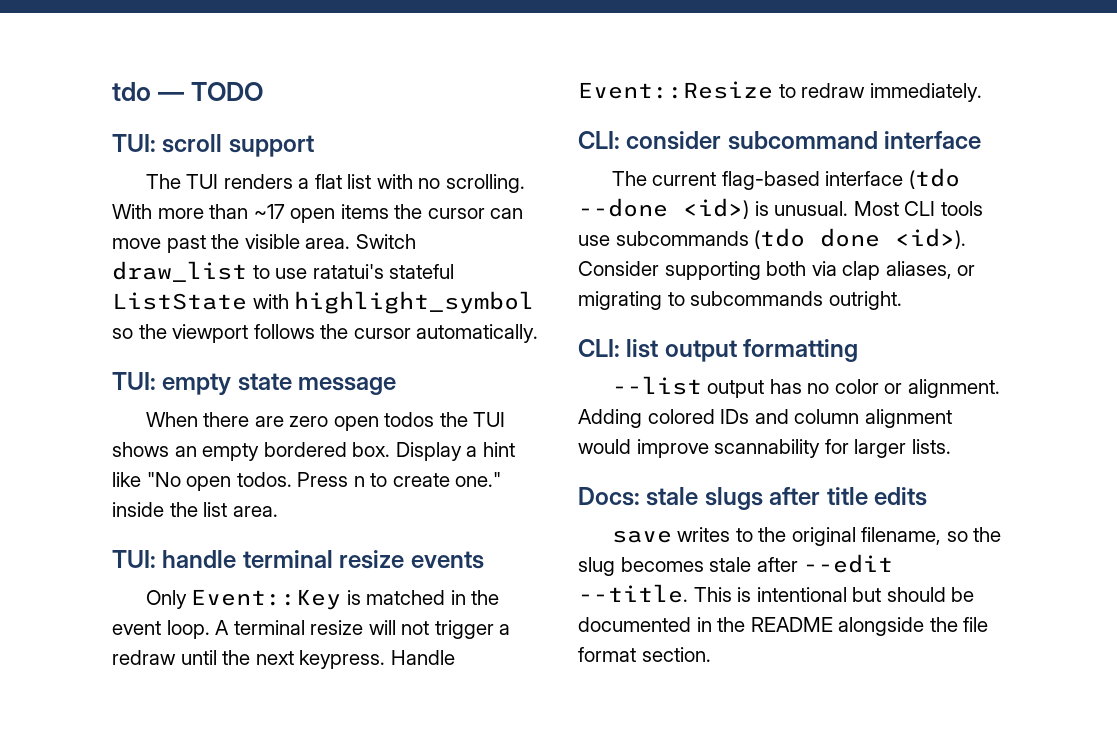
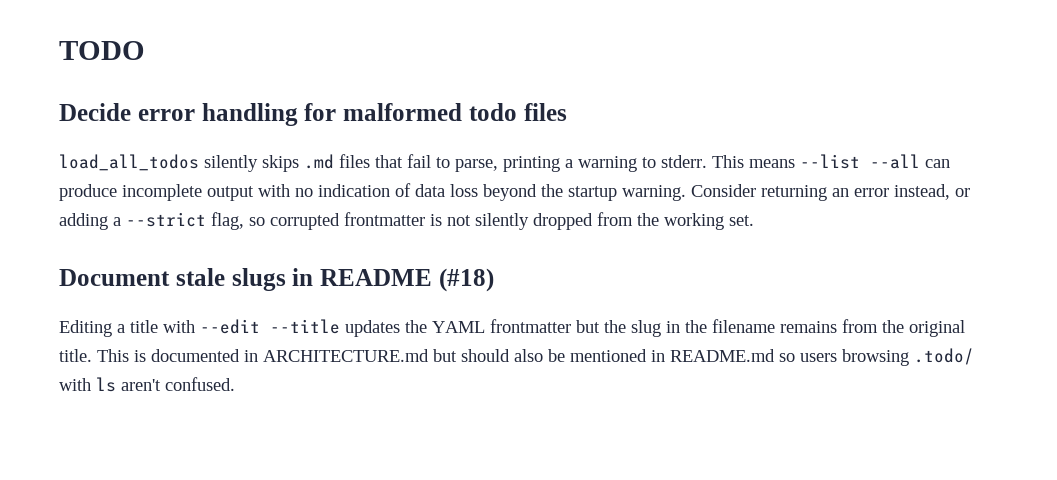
[112,82,185,101] tdo — -> (59, 50) none
[112,134,314,157] [145,174,525,193] [112,204,524,223] [112,234,416,253] [112,261,455,282] [112,291,535,314] [112,324,539,343] [112,372,397,395] [145,412,506,431] [112,442,515,461] [112,472,502,491] [112,502,278,517] [112,550,484,569] [145,589,500,610] [112,620,511,639] [112,650,455,669] [578,81,982,102] [578,131,982,150] [611,168,960,190] [578,198,983,219] [578,228,967,249] [578,261,976,280] [578,291,902,310] [578,339,859,362] [611,376,1000,398] [578,409,952,428] [578,439,951,458] [578,487,928,510] [611,527,1002,546] [578,554,894,576] [578,584,975,603] [578,617,989,636] [578,647,711,662] TUI: scroll support // The TUI renders a flat list with no scrolling. With more than ~17 open items the cursor can move past the visible area. Switch draw_list to use ratatui's stateful ListState with highlight_symbol so the viewport follows the cursor automatically. // TUI: empty state message // When there are zero open todos the TUI shows an empty bordered box. Display a hint like "No open todos. Press n to create one." inside the list area. // TUI: handle terminal resize events // Only Event::Key is matched in the event loop. A terminal resize will not trigger a redraw until the next keypress. Handle Event::Resize to redraw immediately. // CLI: consider subcommand interface // The current flag-based interface (tdo --done <id>) is unusual. Most CLI tools use subcommands (tdo done <id>). Consider supporting both via clap aliases, or migrating to subcommands outright. // CLI: list output formatting // --list output has no color or alignment. Adding colored IDs and column alignment would improve scannability for larger lists. // Docs: stale slugs after title edits // save writes to the original filename, so the slug becomes stale after --edit --title. This is intentional but should be documented in the README alongside the file format section. -> [59,103,567,126] [59,154,950,172] [59,183,970,201] [59,212,754,230] [59,268,494,292] [59,319,965,337] [59,348,974,366] [59,377,235,392] Decide error handling for malformed todo files // load_all_todos silently skips .md files that fail to parse, printing a warning to stderr. This means --list --all can produce incomplete output with no indication of data loss beyond the startup warning. Consider returning an error instead, or adding a --strict flag, so corrupted frontmatter is not silently dropped from the working set. // Document stale slugs in README (#18) // Editing a title with --edit --title updates the YAML frontmatter but the slug in the filename remains from the original title. This is documented in ARCHITECTURE.md but should also be mentioned in README.md so users browsing .todo/ with ls aren't confused.

